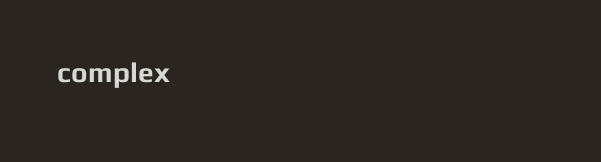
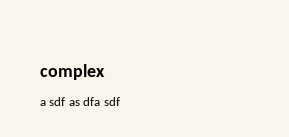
(170, 75) none -> [40,97,120,106] // a sdf as dfa sdf

